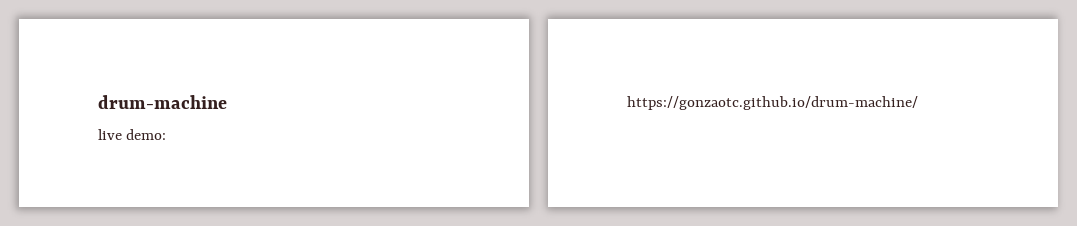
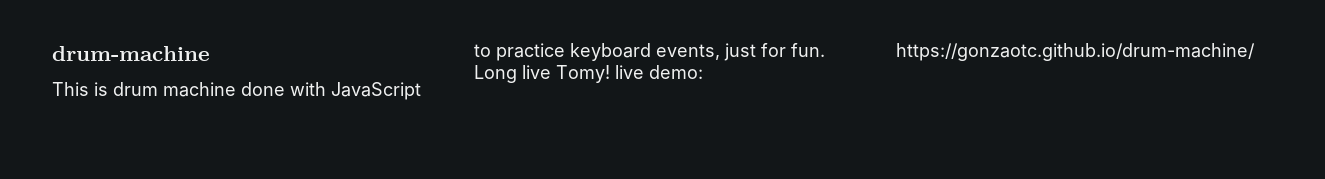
(227, 102) none -> [52,82,421,100] [474,43,825,61] [474,65,610,83] This is drum machine done with JavaScript to practice keyboard events, just for fun. Long live Tomy!

